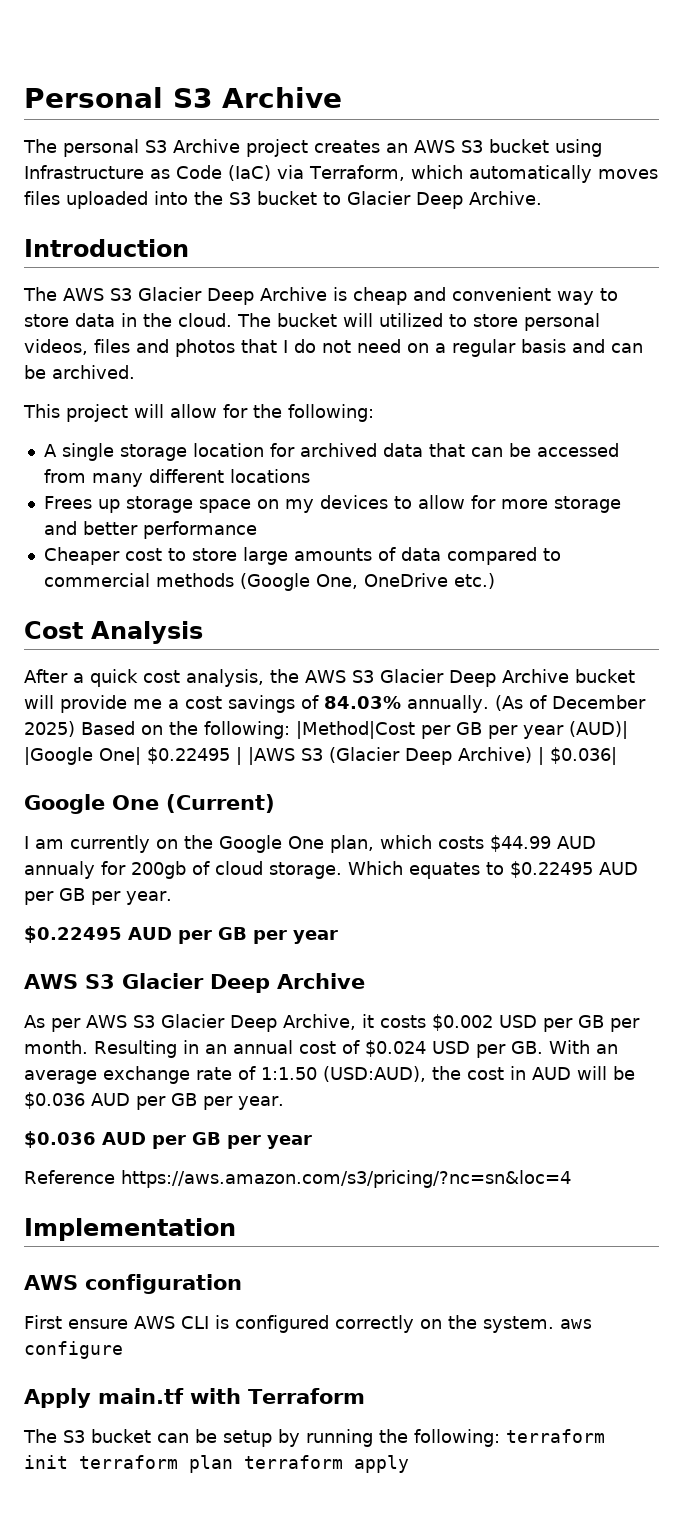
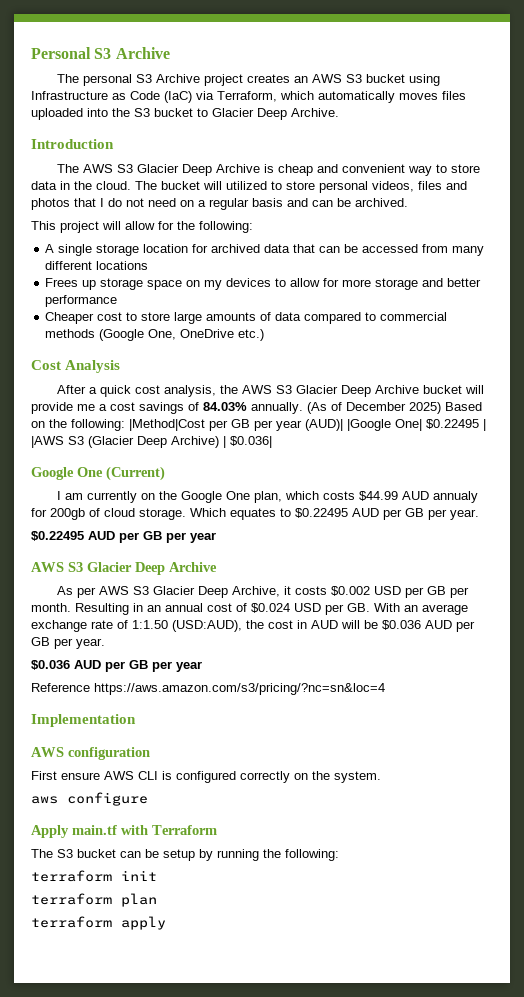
(554, 1324) none -> (381, 777) //
(500, 1438) none -> (339, 855) //
(68, 1462) none -> (157, 875) //
(233, 1464) none -> (157, 900) //

